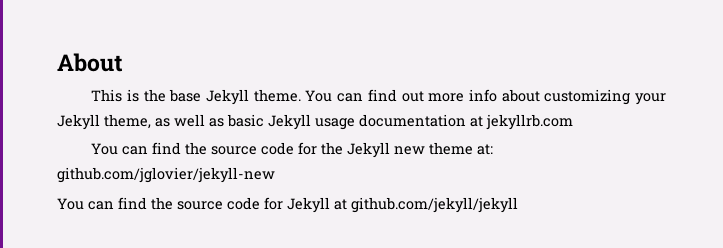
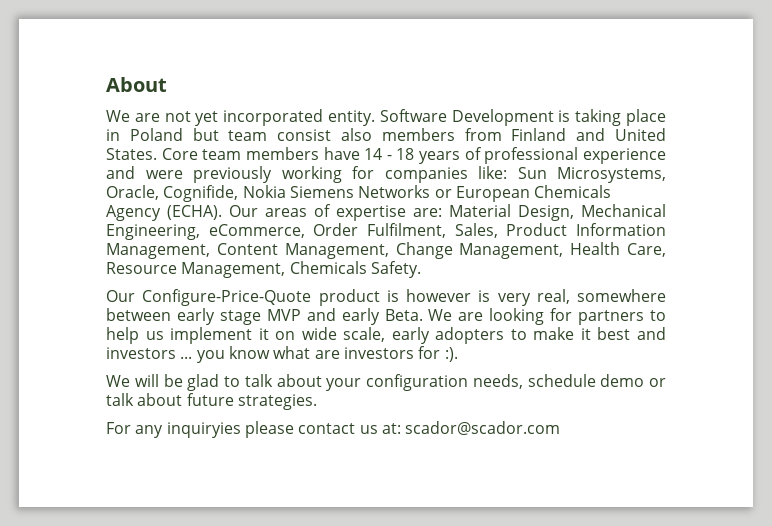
[91,89,666,105] [57,114,573,130] [91,142,494,158] [57,167,275,183] [57,197,518,213] This is the base Jekyll theme. You can find out more info about customizing your Jekyll theme, as well as basic Jekyll usage documentation at jekyllrb.com // You can find the source code for the Jekyll new theme at: github.com/jglovier/jekyll-new // You can find the source code for Jekyll at github.com/jekyll/jekyll -> [106,109,666,126] [106,128,666,141] [106,147,666,164] [106,166,666,183] [106,185,612,202] [106,204,666,221] [106,223,667,240] [106,242,666,259] [106,261,421,278] [106,289,666,306] [106,308,666,325] [106,327,667,344] [106,346,458,363] [106,374,666,391] [106,393,317,410] [106,421,561,438] We are not yet incorporated entity. Software Development is taking place in Poland but team consist also members from Finland and United States. Core team members have 14 - 18 years of professional experience and were previously working for companies like: Sun Microsystems, Oracle, Cognifide, Nokia Siemens Networks or European Chemicals Agency (ECHA). Our areas of expertise are: Material Design, Mechanical Engineering, eCommerce, Order Fulfilment, Sales, Product Information Management, Content Management, Change Management, Health Care, Resource Management, Chemicals Safety. // Our Configure-Price-Quote product is however is very real, somewhere between early stage MVP and early Beta. We are looking for partners to help us implement it on wide scale, early adopters to make it best and investors ... you know what are investors for :). // We will be glad to talk about your configuration needs, schedule demo or talk about future strategies. // For any inquiryies please contact us at: scador@scador.com

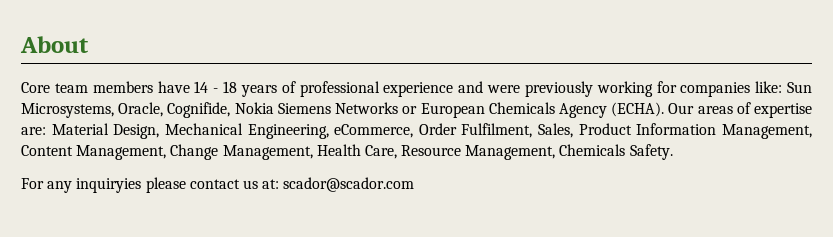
[106,109,666,126] [106,128,666,141] [106,148,157,160] We are not yet incorporated entity. Software Development is taking place in Poland but team consist also members from Finland and United States. -> (89, 44) none
[106,289,666,306] [106,308,666,325] [106,327,667,344] [106,346,458,363] [106,374,666,391] [106,393,317,410] // Our Configure-Price-Quote product is however is very real, somewhere between early stage MVP and early Beta. We are looking for partners to help us implement it on wide scale, early adopters to make it best and investors ... you know what are investors for :). // We will be glad to talk about your configuration needs, schedule demo or talk about future strategies. -> (673, 152) none

